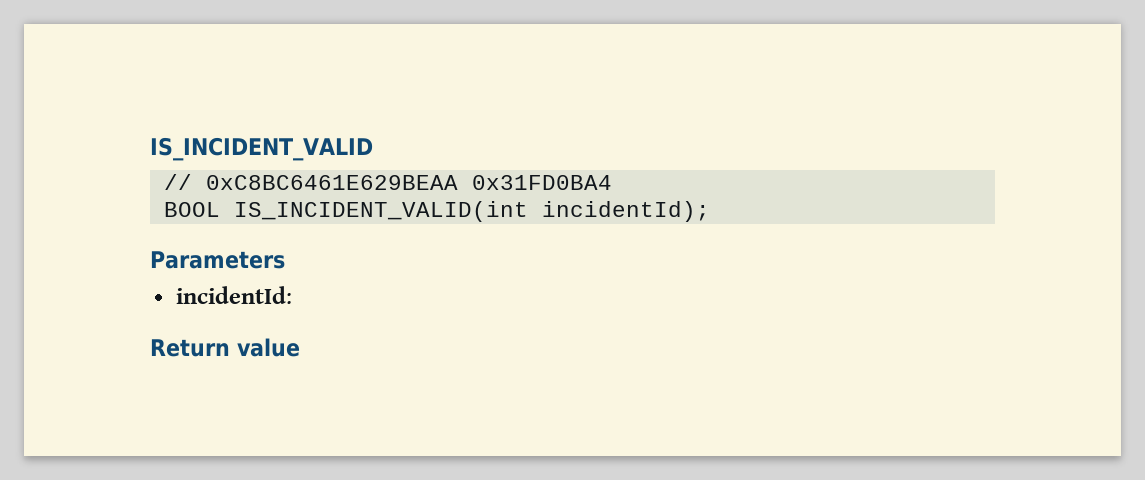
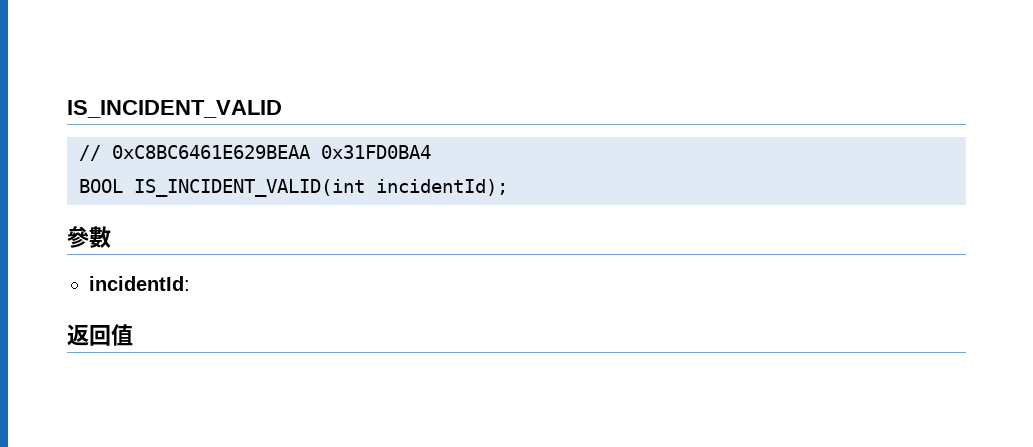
[150,251,285,269] Parameters -> [67,226,111,248] 參數
[150,338,300,357] Return value -> [67,324,133,346] 返回值

